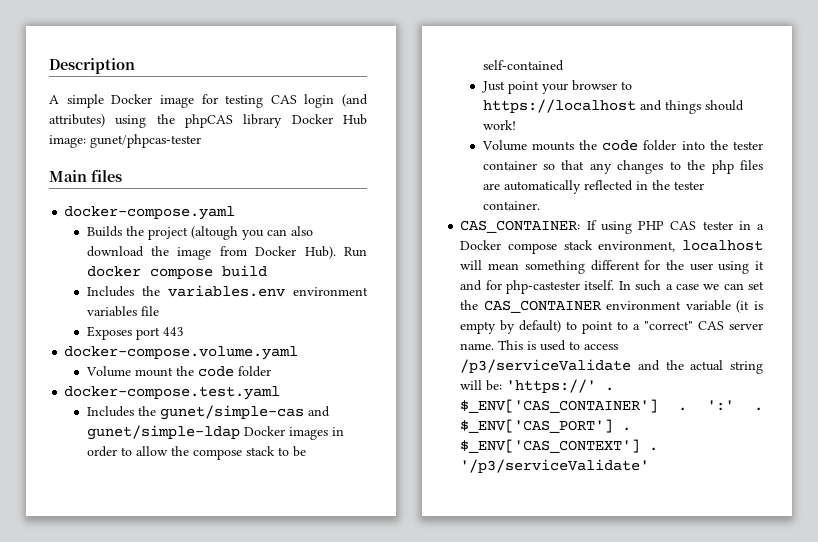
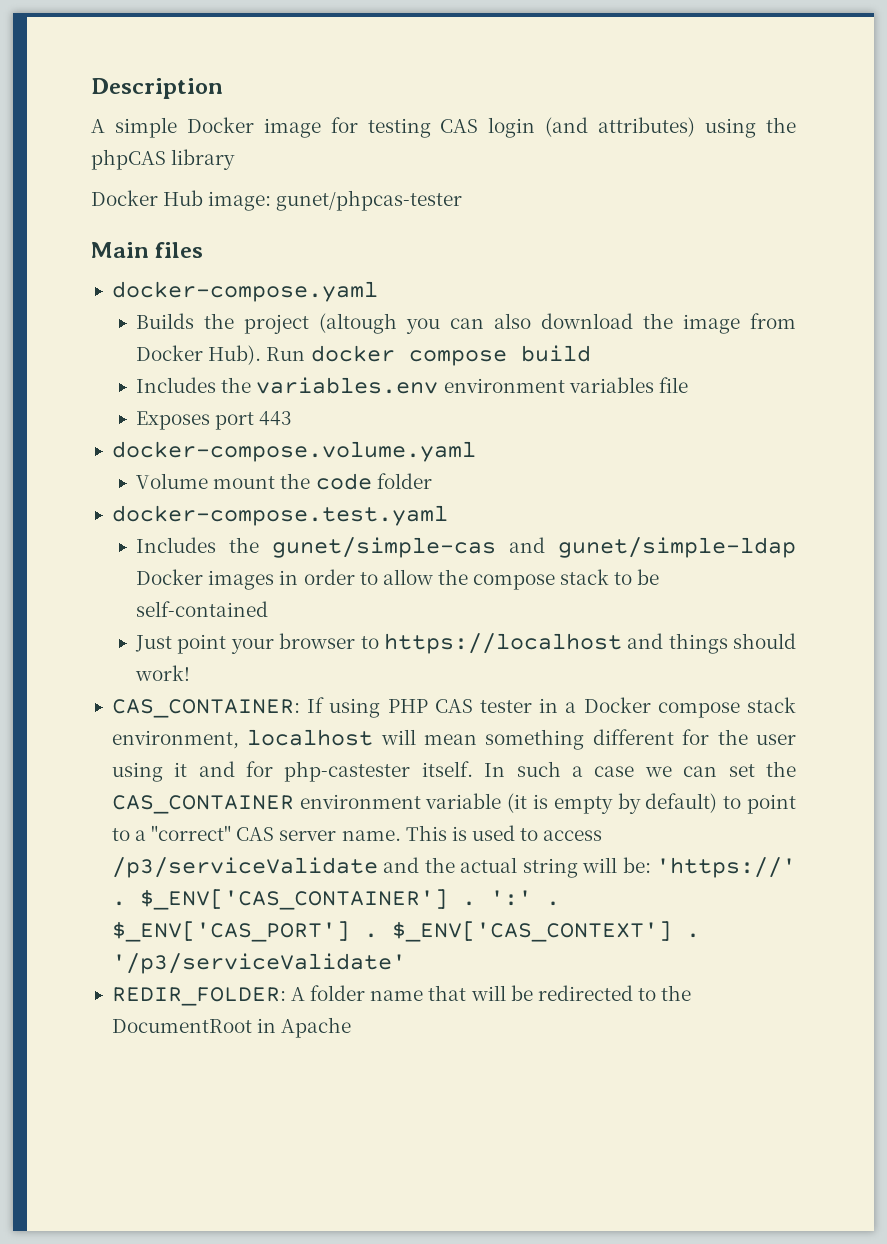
(283, 121) none -> (236, 159) //
[481,140,763,151] [482,160,763,174] [482,180,704,194] [482,201,540,210] // Volume mounts the code folder into the tester container so that any changes to the php files are automatically reflected in the tester container. -> (191, 673) none
(650, 466) none -> [111,985,692,1006] [111,1017,352,1038] // REDIR_FOLDER: A folder name that will be redirected to the DocumentRoot in Apache

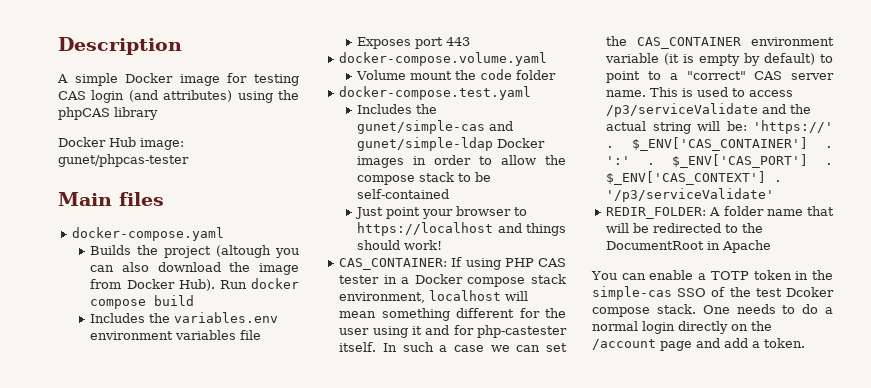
(352, 1027) none -> [591,270,833,280] [592,286,834,300] [592,304,833,317] [592,321,772,334] [592,338,805,351] // You can enable a TOTP token in the simple-cas SSO of the test Dcoker compose stack. One needs to do a normal login directly on the /account page and add a token.

